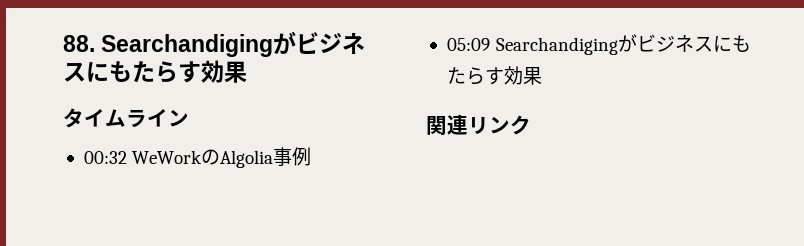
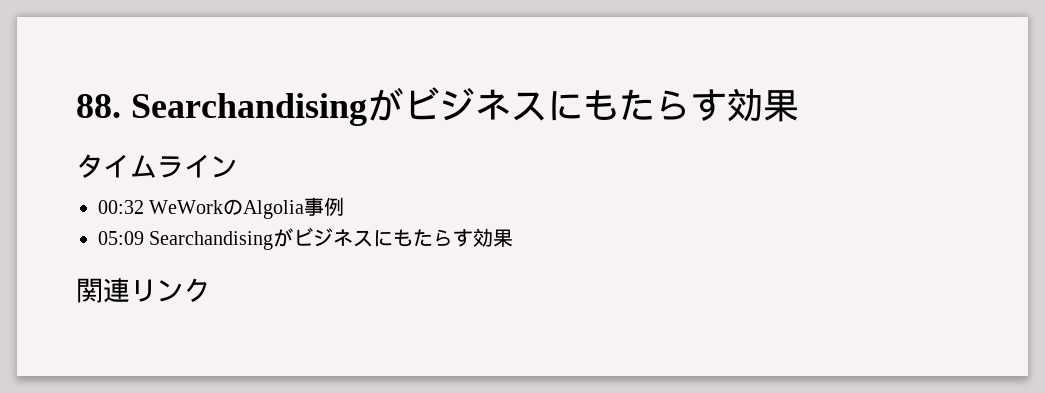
[101,34,274,57] Searchandiging -> [130,93,367,126] Searchandising
[496,37,618,55] Searchandiging -> [149,231,274,250] Searchandising

